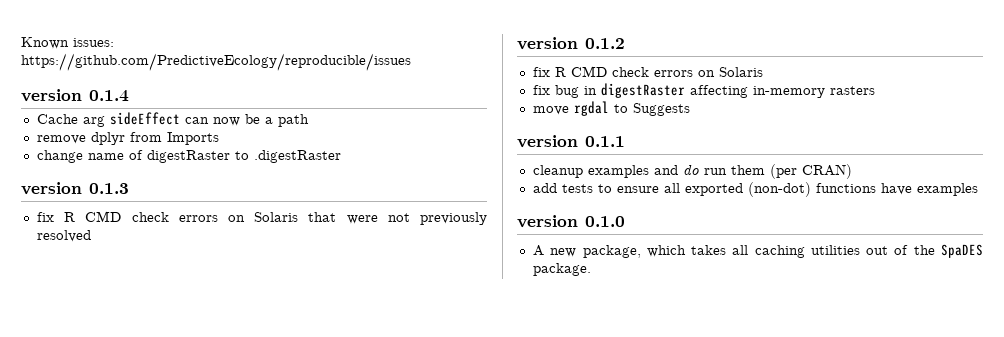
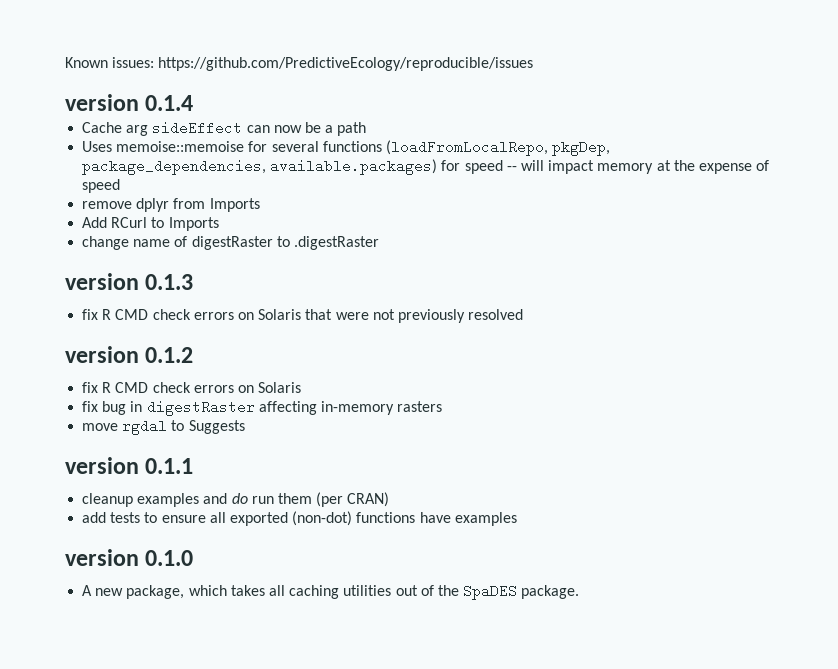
(309, 120) none -> [82,140,611,156] [82,159,770,175] [82,179,121,193] // Uses memoise::memoise for several functions (loadFromLocalRepo, pkgDep, package_dependencies, available.packages) for speed -- will impact memory at the expense of speed
(219, 138) none -> [82,217,219,231] // Add RCurl to Imports

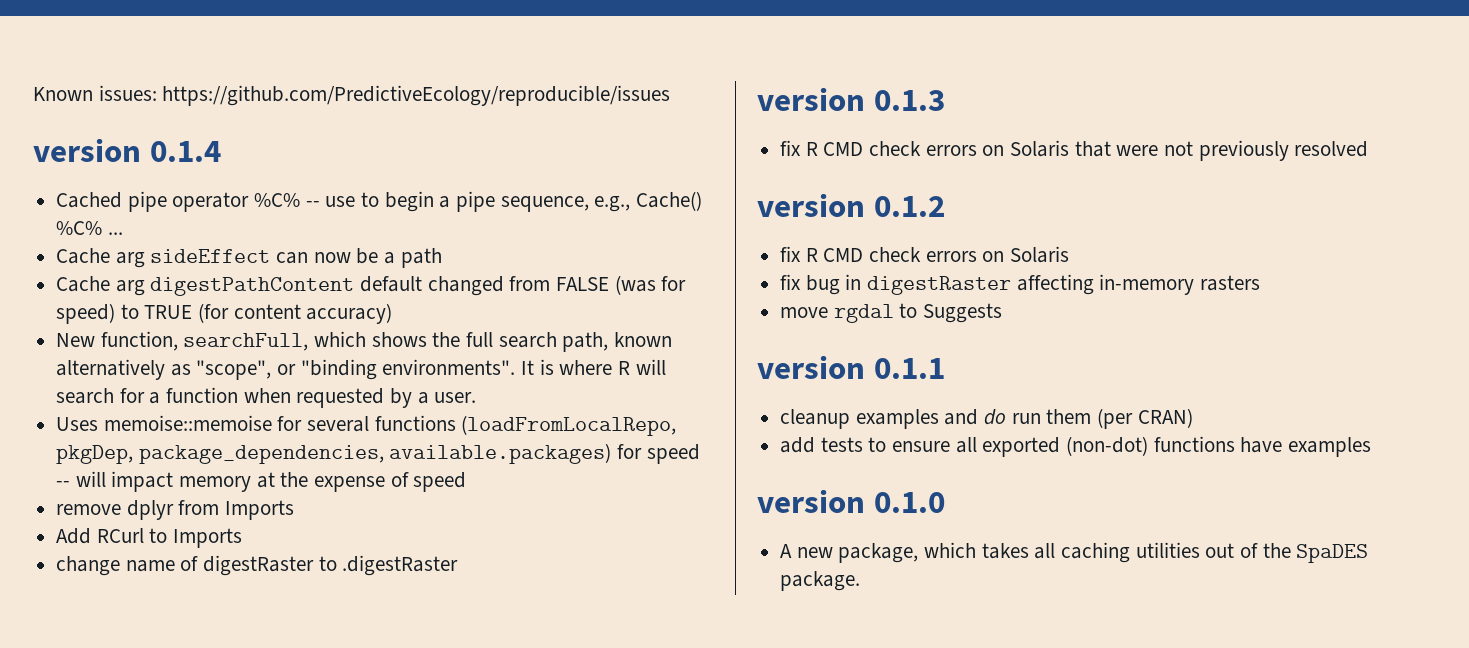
(194, 103) none -> [56,191,703,212] [56,221,123,235] // Cached pipe operator %C% -- use to begin a pipe sequence, e.g., Cache() %C% ...
(367, 129) none -> [56,275,687,296] [56,303,393,324] [56,331,673,352] [56,359,666,380] [56,387,477,408] // Cache arg digestPathContent default changed from FALSE (was for speed) to TRUE (for content accuracy) // New function, searchFull, which shows the full search path, known alternatively as "scope", or "binding environments". It is where R will search for a function when requested by a user.

